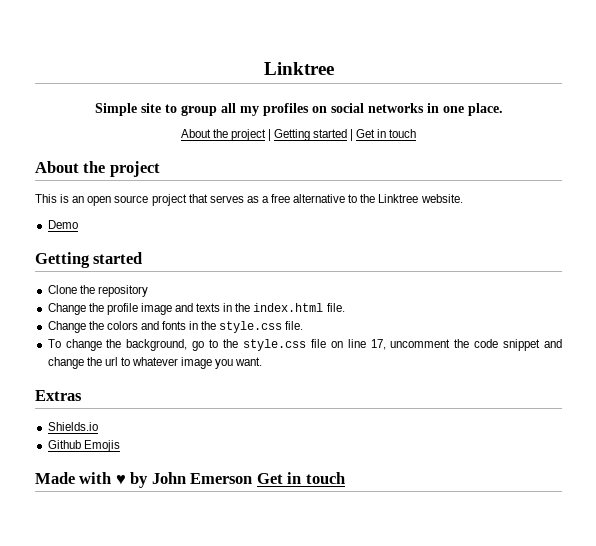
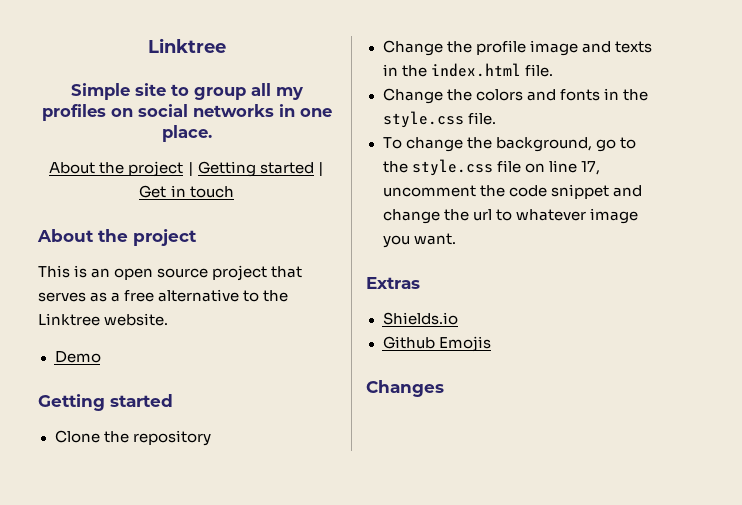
[35,472,345,488] Made with ♥ by John Emerson Get in touch -> [366,380,444,397] Changes

